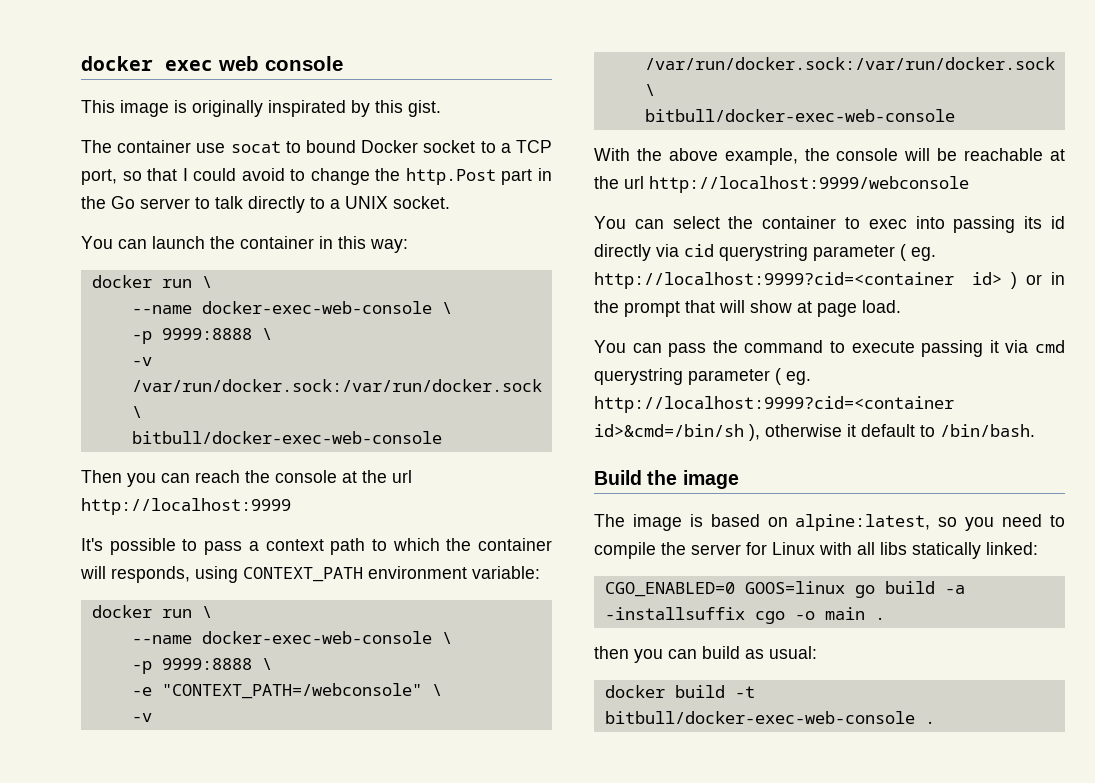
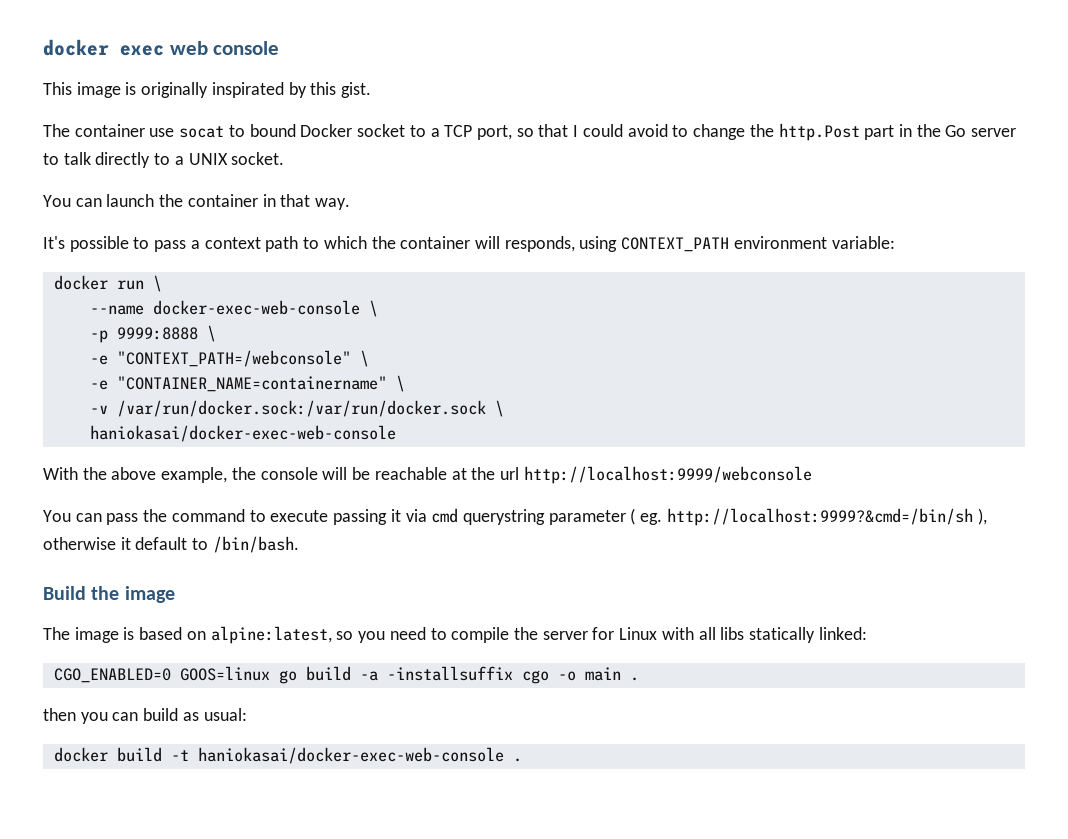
[338,236,408,253] [91,275,212,288] [131,301,452,314] [131,328,272,344] [131,357,152,366] [131,379,542,392] [131,406,142,418] [131,431,442,444] [81,470,412,487] [81,498,291,515] this way: // docker run \ // --name docker-exec-web-console \ // -p 9999:8888 \ // -v /var/run/docker.sock:/var/run/docker.sock \ // bitbull/docker-exec-web-console // Then you can reach the console at the url http://localhost:9999 -> [280,194,351,210] that way.
[131,713,152,722] [644,57,1055,70] [644,84,655,96] [644,109,955,122] // -v /var/run/docker.sock:/var/run/docker.sock \ // bitbull/docker-exec-web-console -> [89,375,405,392] [89,400,504,417] [89,425,396,442] // -e "CONTAINER_NAME=containername" \ // -v /var/run/docker.sock:/var/run/docker.sock \ // haniokasai/docker-exec-web-console
[594,216,1065,233] [594,244,936,261] [594,272,1065,289] [594,300,901,317] // You can select the container to exec into passing its id directly via cid querystring parameter ( eg. http://localhost:9999?cid=<container id> ) or in the prompt that will show at page load. -> (812, 475) none
[594,396,954,413] [594,424,744,437] http://localhost:9999?cid=<container id>&cmd=/bin/sh -> [666,508,973,526] http://localhost:9999?&cmd=/bin/sh
[604,711,915,724] bitbull/docker-exec-web-console -> [197,747,504,764] haniokasai/docker-exec-web-console

